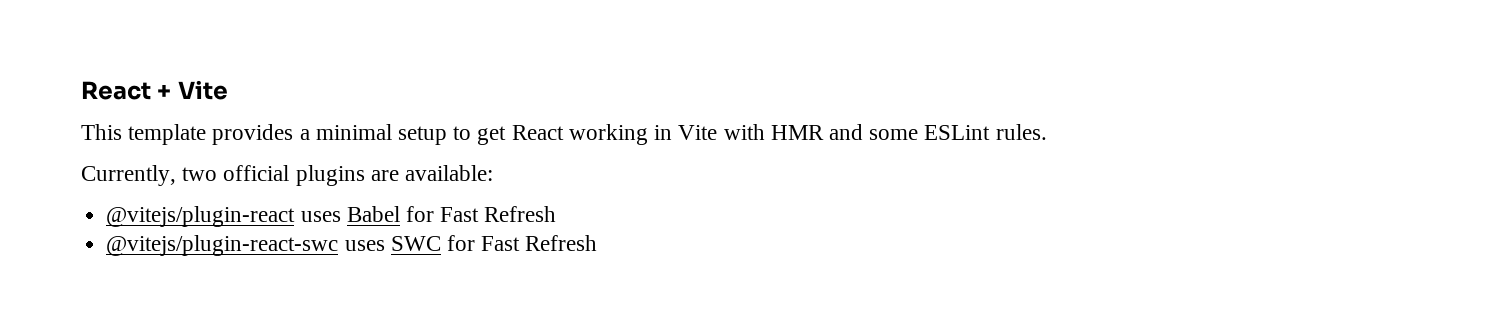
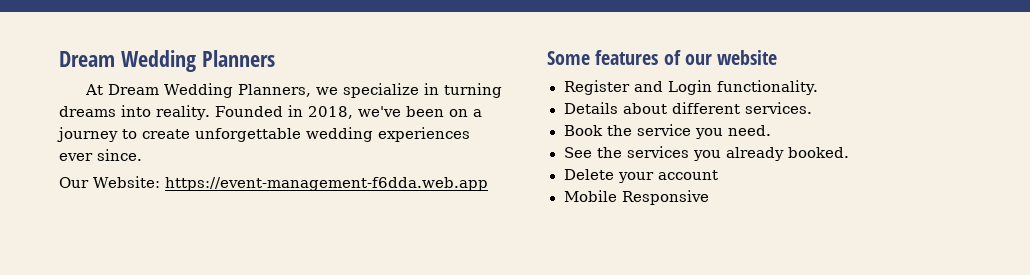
[81,80,228,100] [81,124,1047,145] [81,165,494,186] [106,206,557,227] [106,235,598,256] React + Vite // This template provides a minimal setup to get React working in Vite with HMR and some ESLint rules. // Currently, two official plugins are available: // @vitejs/plugin-react uses Babel for Fast Refresh // @vitejs/plugin-react-swc uses SWC for Fast Refresh -> [59,50,275,72] [85,83,503,98] [59,105,482,120] [57,127,470,142] [59,149,142,161] [59,176,488,191] [547,50,778,65] [563,80,819,95] [563,102,812,114] [563,124,771,139] [563,146,849,161] [563,169,718,183] [563,190,709,205] Dream Wedding Planners // At Dream Wedding Planners, we specialize in turning dreams into reality. Founded in 2018, we've been on a journey to create unforgettable wedding experiences ever since. // Our Website: https://event-management-f6dda.web.app // Some features of our website // Register and Login functionality. // Details about different services. // Book the service you need. // See the services you already booked. // Delete your account // Mobile Responsive

